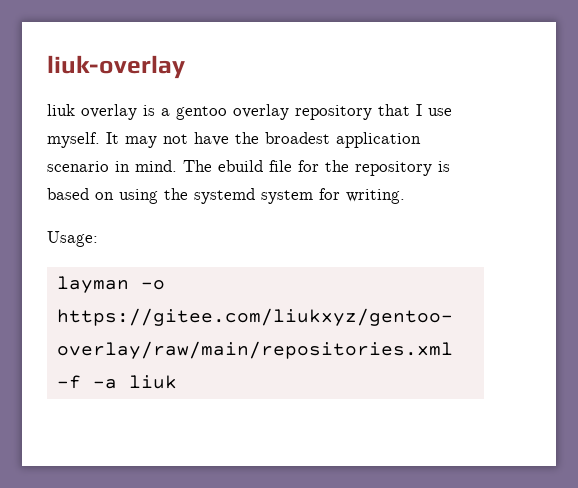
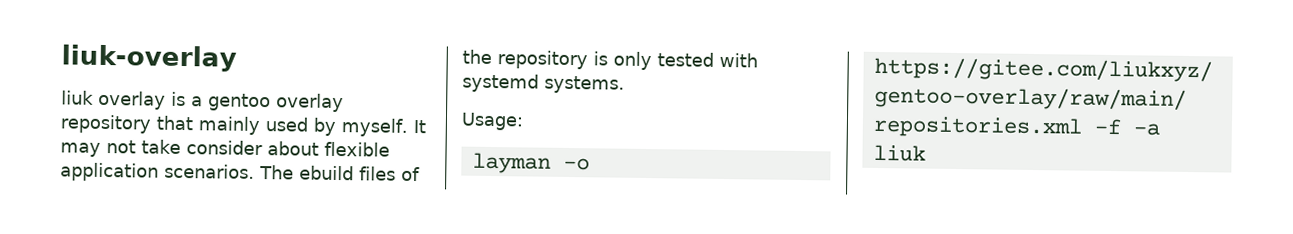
[416,104,452,116] I use -> [198,116,336,136] mainly used by
[194,132,421,148] [47,160,450,176] [47,188,405,204] have the broadest application scenario in mind. The ebuild file for the repository is based on using the systemd system for writing. -> [141,139,390,157] [60,162,420,182] [462,49,758,71] [462,73,625,94] take consider about flexible application scenarios. The ebuild files of the repository is only tested with systemd systems.

